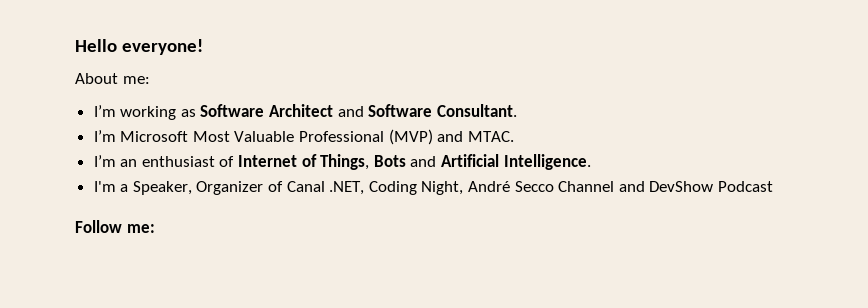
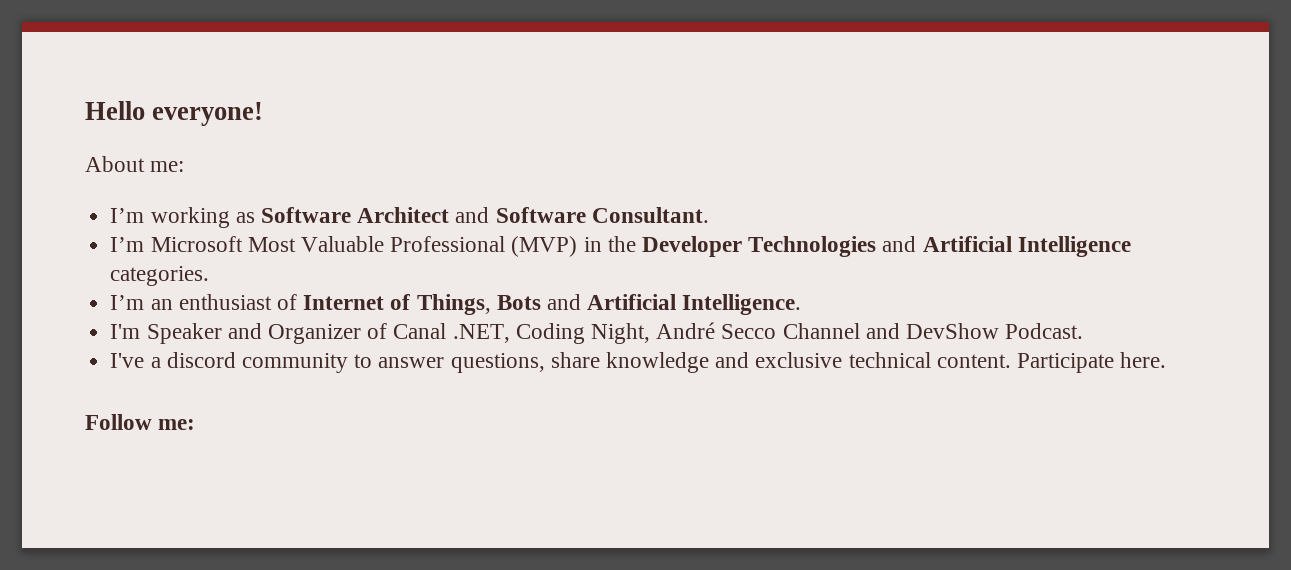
[437,131,514,142] and MTAC. -> [583,236,1131,257] [110,266,210,286] in the Developer Technologies and Artificial Intelligence categories.
[120,181,192,195] a Speaker, -> [146,323,262,344] Speaker and
[717,181,773,192] Podcast -> [1005,323,1084,339] [110,352,1167,373] Podcast. // I've a discord community to answer questions, share knowledge and exclusive technical content. Participate here.

